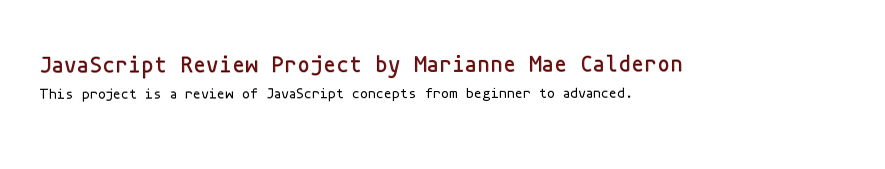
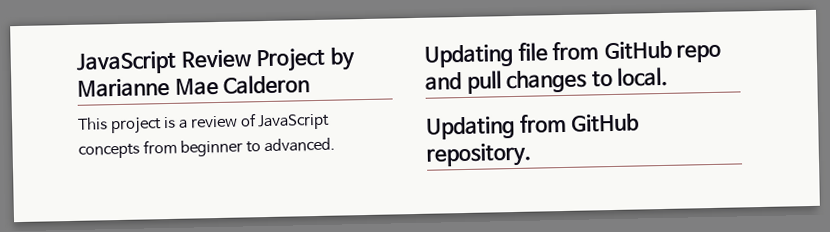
(634, 92) none -> [424,40,722,68] [425,66,669,94] [426,113,640,140] [426,142,532,168] // Updating file from GitHub repo and pull changes to local. // Updating from GitHub repository.

